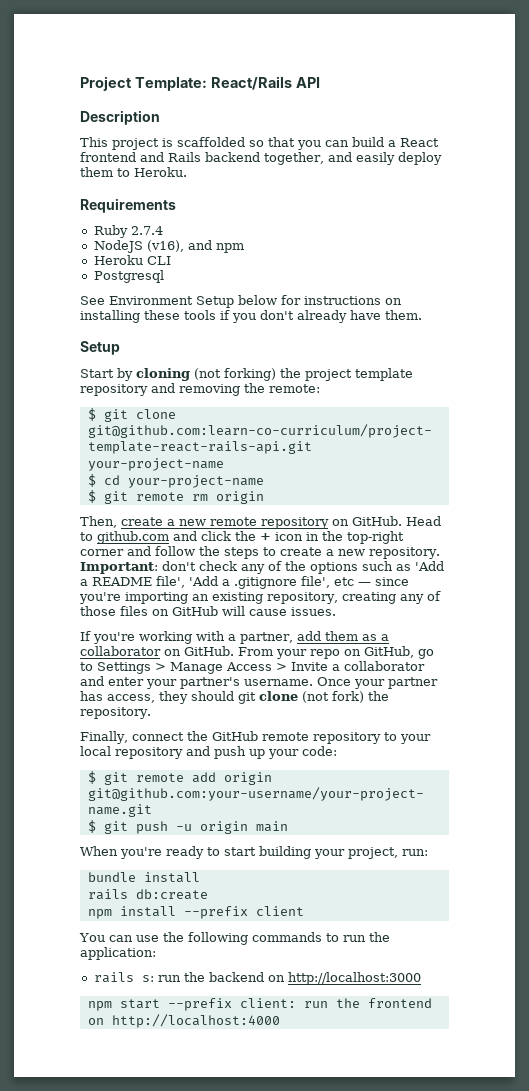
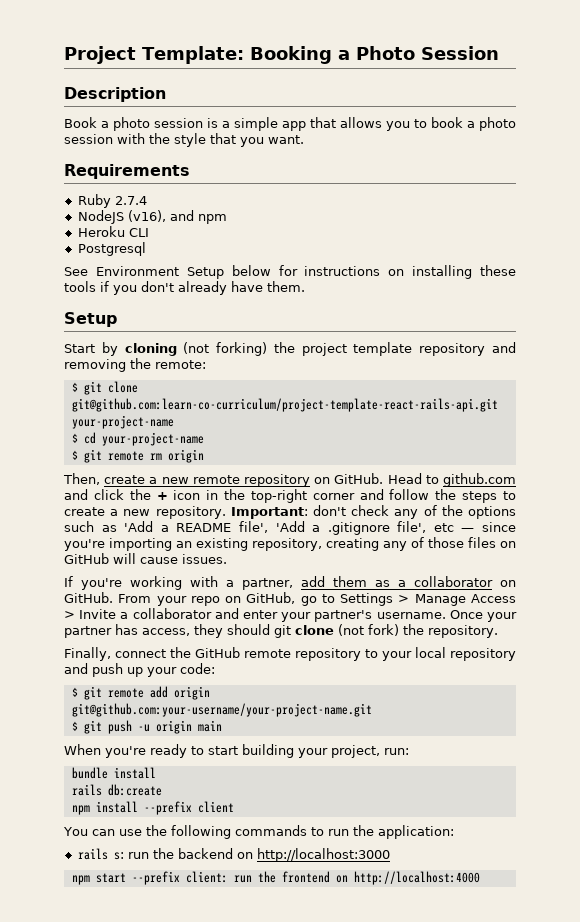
[210,76,320,90] [80,110,160,125] [80,137,439,150] [80,152,442,165] [80,167,187,177] React/Rails API // Description // This project is scaffolded so that you can build a React frontend and Rails backend together, and easily deploy them to Heroku. -> [249,46,499,64] [64,87,166,102] [64,117,516,131] [64,133,304,147] Booking a Photo Session // Description // Book a photo session is a simple app that allows you to book a photo session with the style that you want.

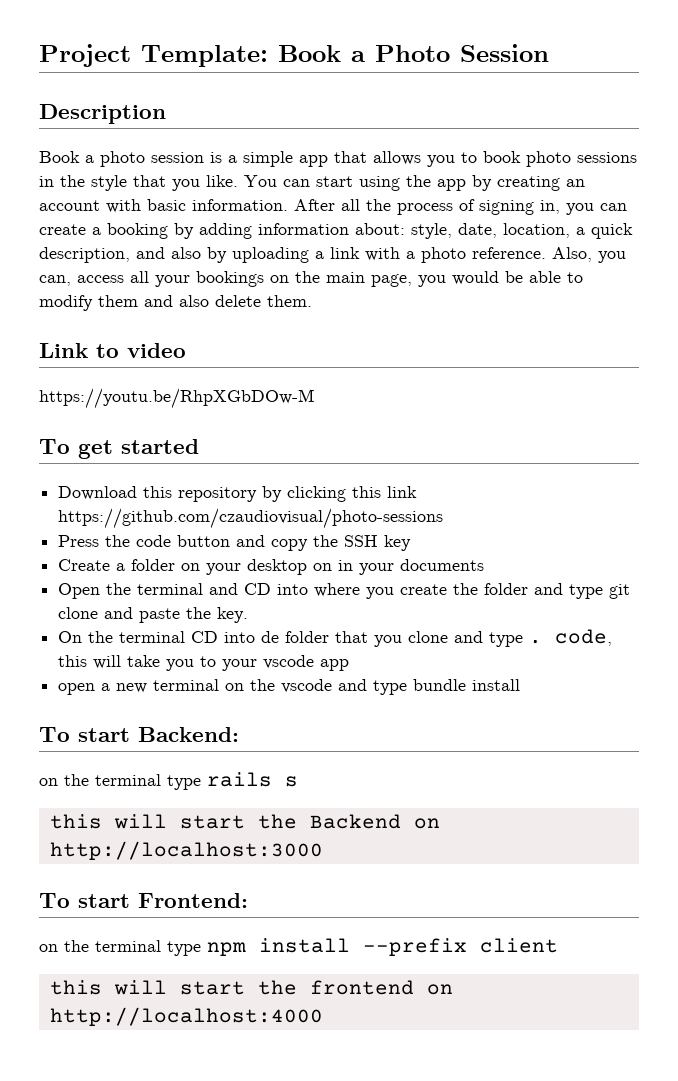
[249,46,332,64] Booking -> [278,45,341,62] Book
[467,117,516,131] [64,133,304,147] [64,164,190,179] [77,194,147,208] [77,210,227,224] [77,226,149,237] [77,242,146,256] [64,265,516,279] [64,281,305,295] [64,312,117,327] [64,342,516,356] [64,358,206,372] [71,381,138,395] [71,398,498,412] [71,415,174,429] [71,432,204,446] [71,449,204,463] [63,473,516,487] [64,489,516,503] [64,505,517,519] [64,521,516,535] [64,537,516,551] [64,553,227,564] [64,576,516,590] [64,592,516,606] [64,608,517,622] [64,624,498,638] [64,647,516,661] [64,663,215,677] [71,686,210,700] [71,703,372,717] [71,720,222,734] [64,744,409,758] [71,767,156,779] [71,784,162,796] [71,801,234,815] [63,825,454,839] [77,848,390,862] [71,871,252,885] a photo session with the style that you want. // Requirements // Ruby 2.7.4 // NodeJS (v16), and npm // Heroku CLI // Postgresql // See Environment Setup below for instructions on installing these tools if you don't already have them. // Setup // Start by cloning (not forking) the project template repository and removing the remote: // $ git clone git@github.com:learn-co-curriculum/project-template-react-rails-api.git your-project-name // $ cd your-project-name // $ git remote rm origin // Then, create a new remote repository on GitHub. Head to github.com and click the + icon in the top-right corner and follow the steps to create a new repository. Important: don't check any of the options such as 'Add a README file', 'Add a .gitignore file', etc — since you're importing an existing repository, creating any of those files on GitHub will cause issues. // If you're working with a partner, add them as a collaborator on GitHub. From your repo on GitHub, go to Settings > Manage Access > Invite a collaborator and enter your partner's username. Once your partner has access, they should git clone (not fork) the repository. // Finally, connect the GitHub remote repository to your local repository and push up your code: // $ git remote add origin git@github.com:your-username/your-project-name.git // $ git push -u origin main // When you're ready to start building your project, run: // bundle install // rails db:create // npm install --prefix client // You can use the following commands to run the application: // rails s: run the backend on http://localhost:3000 // npm start --prefix client: run -> [526,151,637,167] [39,175,585,191] [39,199,627,215] [39,223,633,239] [39,247,626,263] [39,271,583,287] [39,295,312,311] [39,343,186,358] [39,388,314,409] [39,439,199,459] [58,486,418,502] [58,508,444,529] [58,535,412,551] [58,559,485,575] [58,583,631,599] [58,607,249,623] [58,629,613,647] [58,655,350,671] [58,679,521,695] [39,727,239,742] [39,772,298,790] [49,814,440,829] [49,841,323,860] [39,893,248,908] [39,938,558,956] [49,980,245,995] photo sessions in the style that you like. You can start using the app by creating an account with basic information. After all the process of signing in, you can create a booking by adding information about: style, date, location, a quick description, and also by uploading a link with a photo reference. Also, you can, access all your bookings on the main page, you would be able to modify them and also delete them. // Link to video // https://youtu.be/RhpXGbDOw-M // To get started // Download this repository by clicking this link https://github.com/czaudiovisual/photo-sessions // Press the code button and copy the SSH key // Create a folder on your desktop on in your documents // Open the terminal and CD into where you create the folder and type git clone and paste the key. // On the terminal CD into de folder that you clone and type . code, this will take you to your vscode app // open a new terminal on the vscode and type bundle install // To start Backend: // on the terminal type rails s // this will start the Backend on http://localhost:3000 // To start Frontend: // on the terminal type npm install --prefix client // this will start

